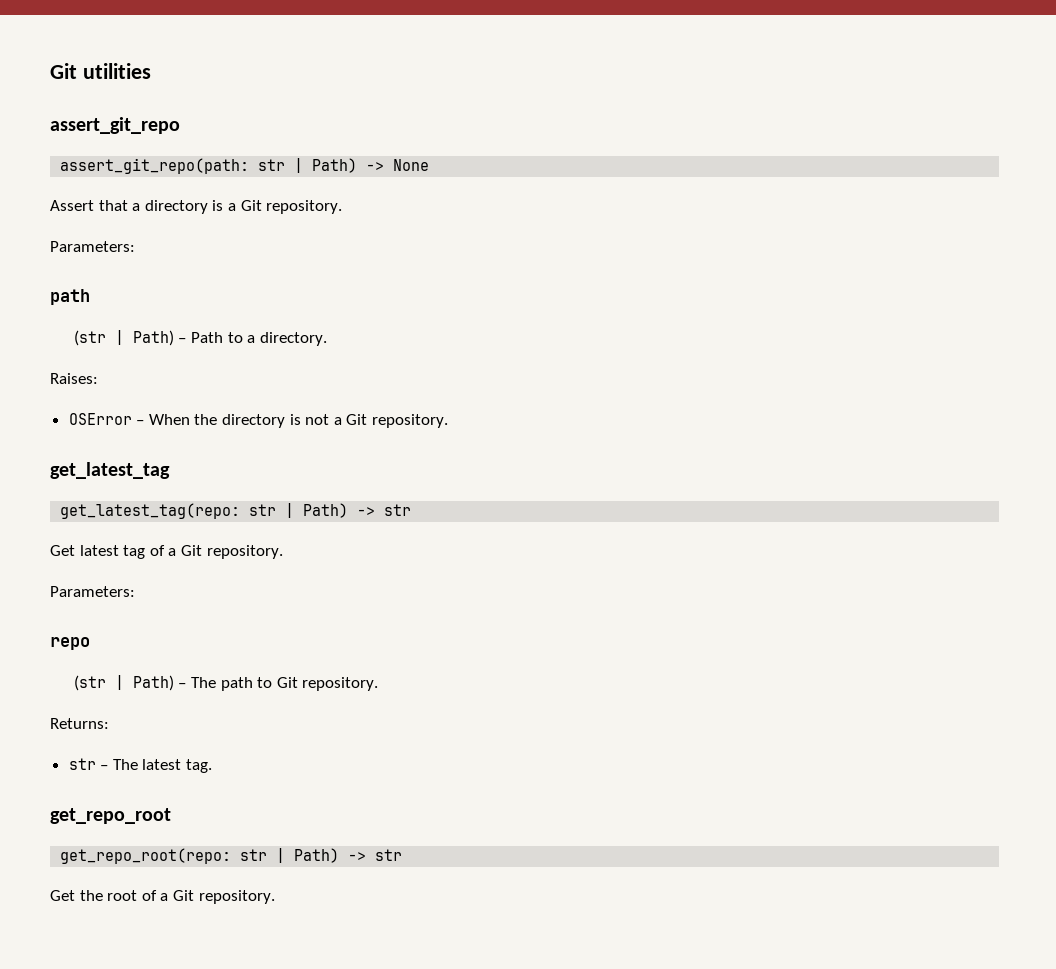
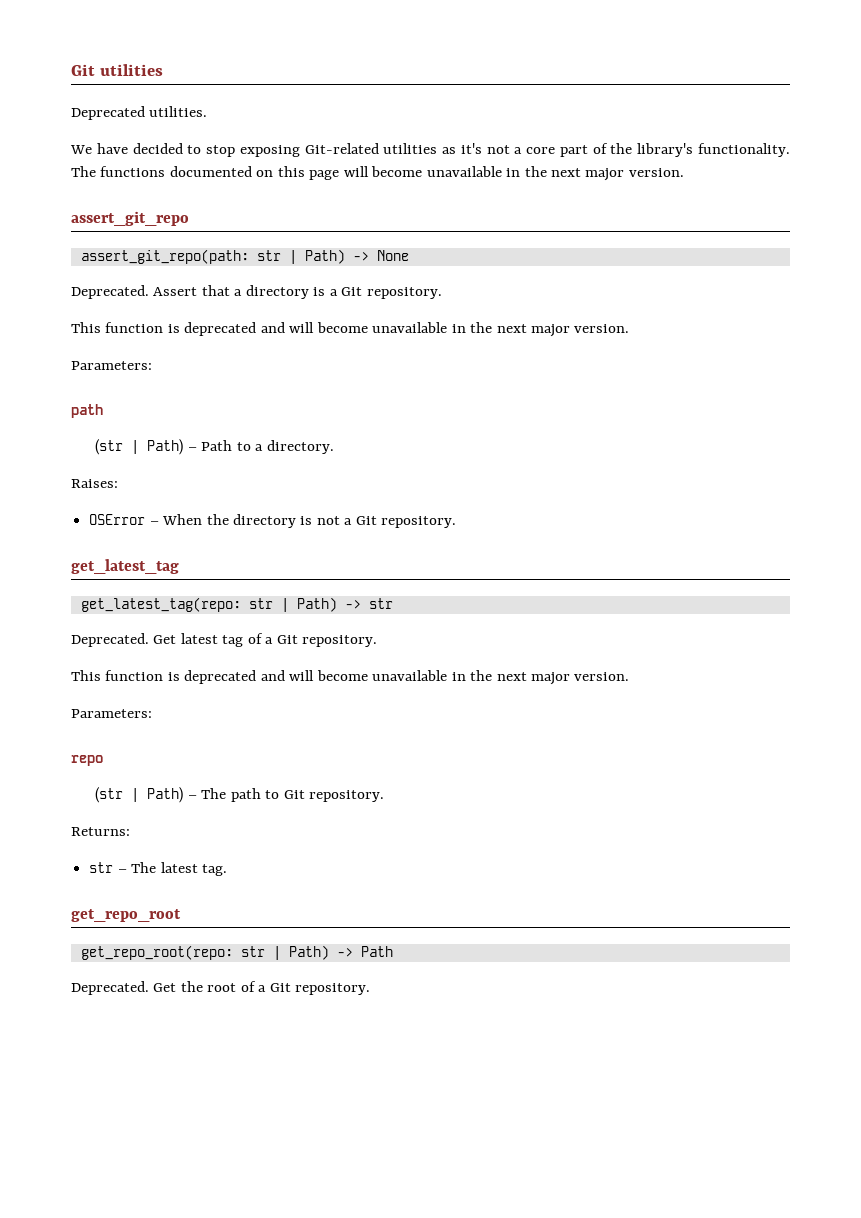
(151, 71) none -> [71,106,208,120] [70,143,790,157] [71,166,684,181] // Deprecated utilities. // We have decided to stop exposing Git-related utilities as it's not a core part of the library's functionality. The functions documented on this page will become unavailable in the next major version.
(430, 165) none -> [71,285,149,299] Deprecated.
(343, 207) none -> [71,322,630,337] // This function is deprecated and will become unavailable in the next major version.
(412, 510) none -> [71,633,149,647] Deprecated.
(283, 552) none -> [71,670,630,685] // This function is deprecated and will become unavailable in the next major version.
[375,849,403,861] str // -> [360,946,393,957] [71,981,149,995] Path // Deprecated.

